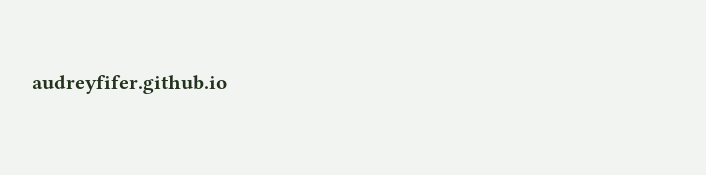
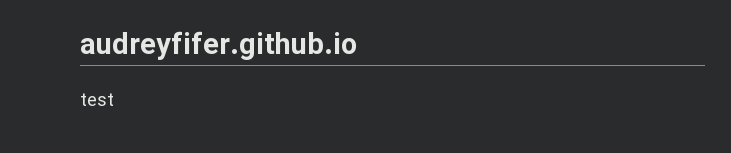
(227, 84) none -> [80,93,114,106] // test

